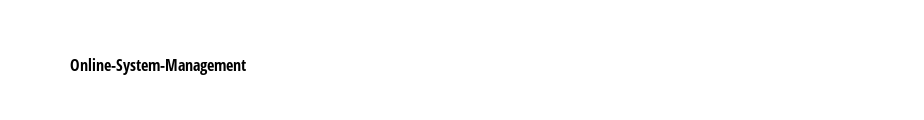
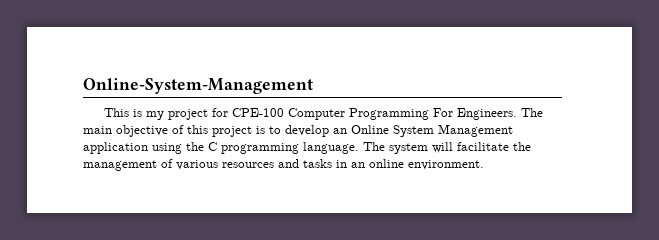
(246, 66) none -> [103,108,543,120] [83,124,513,137] [83,142,531,154] [83,159,484,171] // This is my project for CPE-100 Computer Programming For Engineers. The main objective of this project is to develop an Online System Management application using the C programming language. The system will facilitate the management of various resources and tasks in an online environment.

